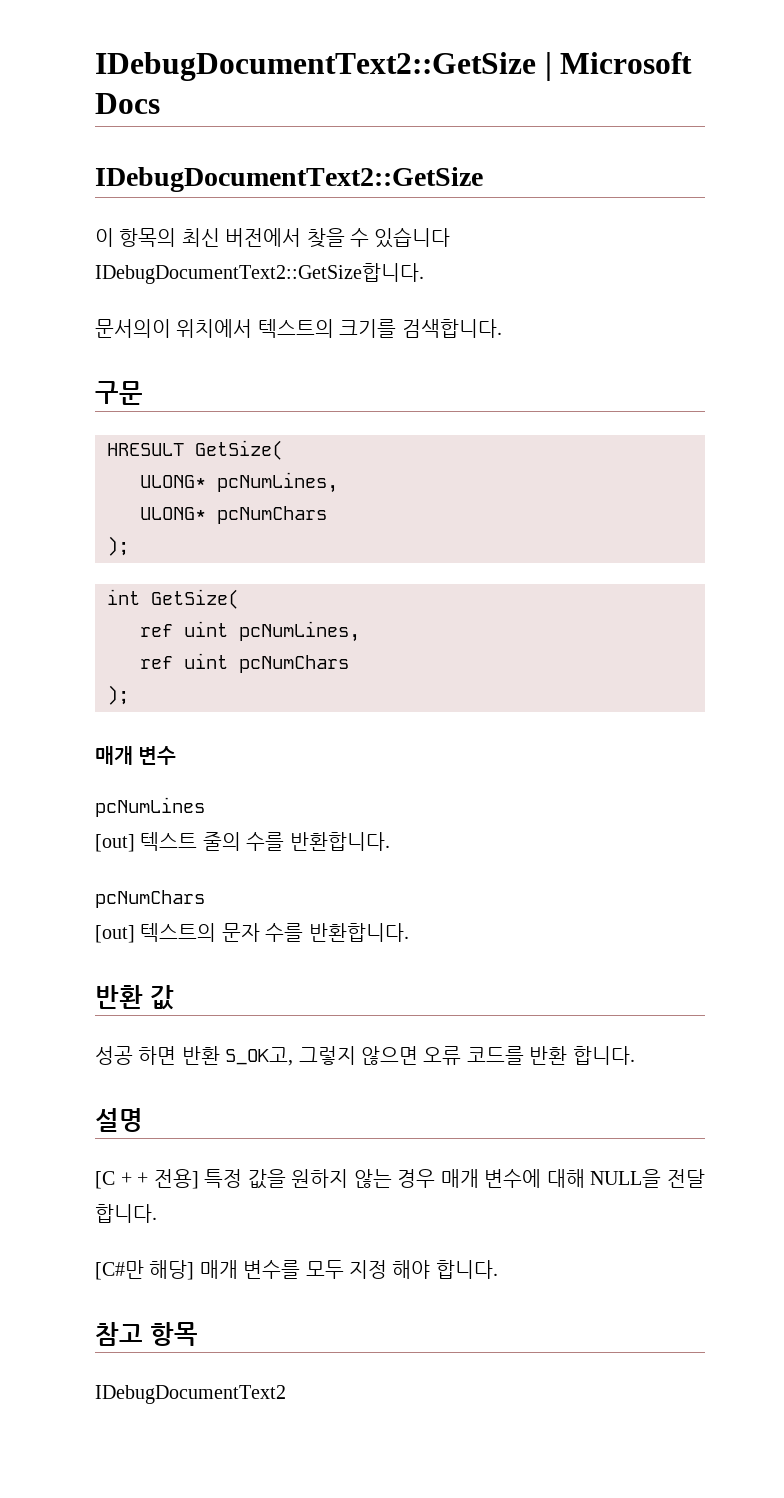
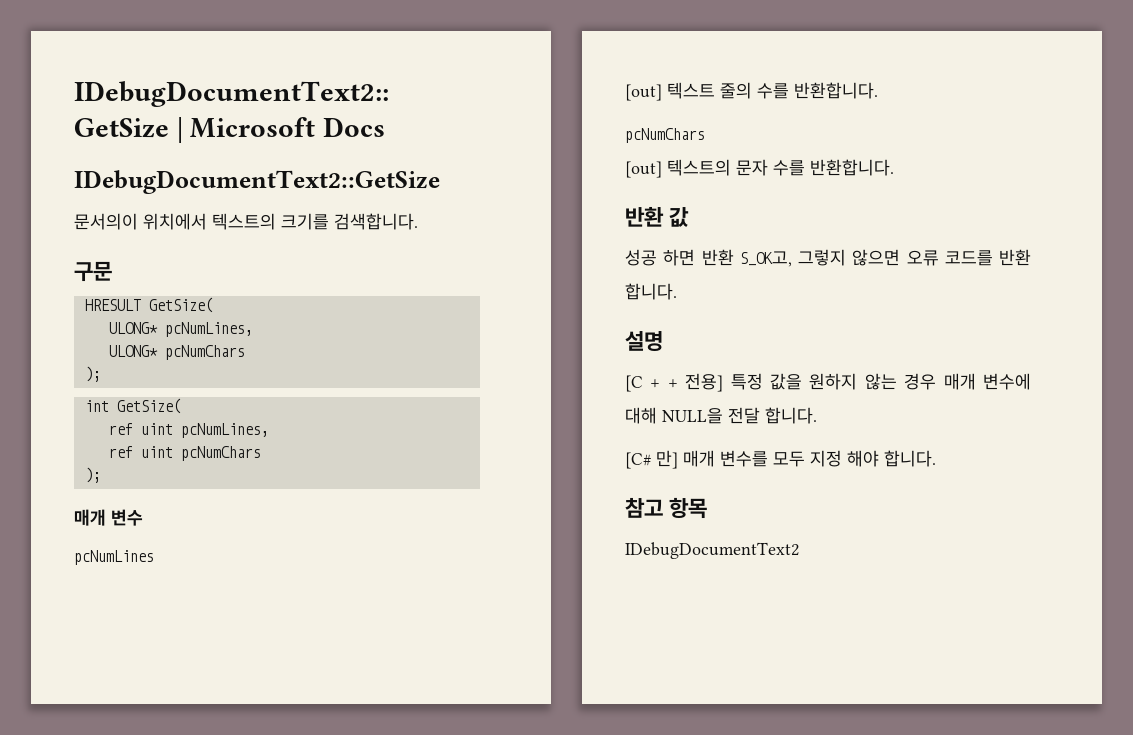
[95,227,451,248] [95,263,424,284] // 이 항목의 최신 버전에서 찾을 수 있습니다 IDebugDocumentText2::GetSize합니다. -> (440, 182) none
[95,1260,195,1280] [C#만 해당] -> [625,450,678,469] [C# 만]

